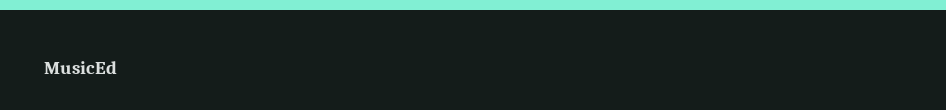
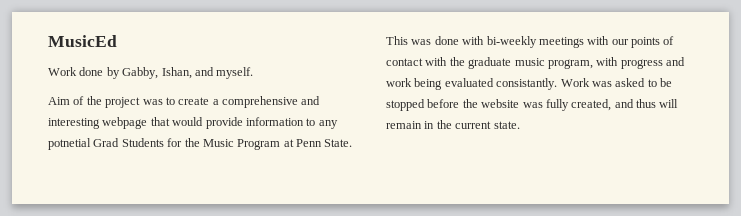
(117, 67) none -> [48,67,254,79] [48,96,321,108] [48,117,338,129] [48,138,353,150] [386,36,675,48] [386,57,685,69] [386,78,672,90] [386,99,679,111] [386,120,520,129] // Work done by Gabby, Ishan, and myself. // Aim of the project was to create a comprehensive and interesting webpage that would provide information to any potnetial Grad Students for the Music Program at Penn State. This was done with bi-weekly meetings with our points of contact with the graduate music program, with progress and work being evaluated consistantly. Work was asked to be stopped before the website was fully created, and thus will remain in the current state.

